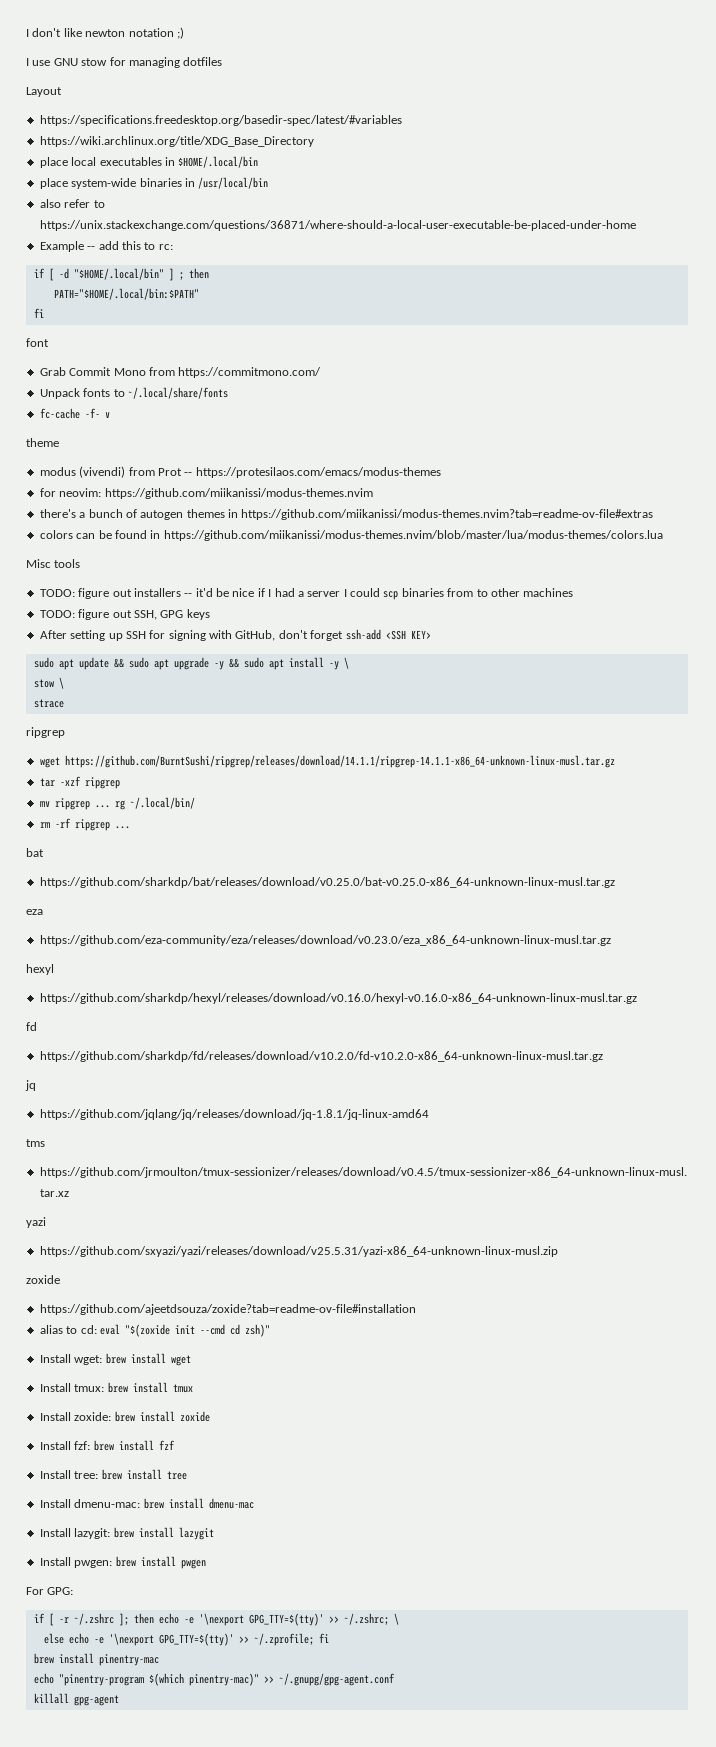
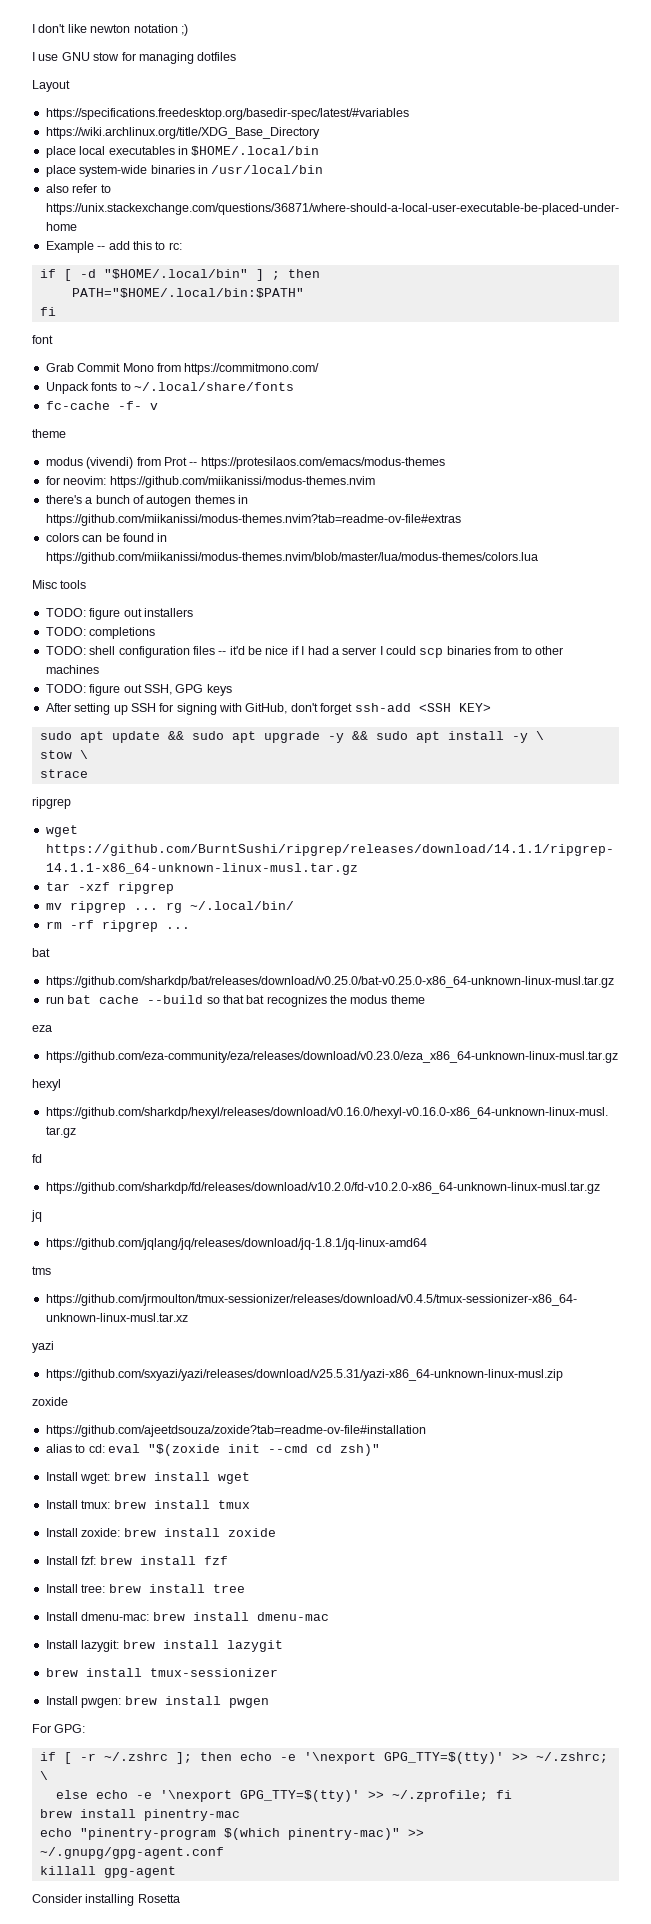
(181, 592) none -> [45,627,156,639] [45,646,215,658] // TODO: completions // TODO: shell configuration files
(615, 882) none -> [45,995,425,1007] // run bat cache --build so that bat recognizes the modus theme
(214, 1533) none -> [45,1668,278,1677] // brew install tmux-sessionizer
(119, 1700) none -> [32,1894,180,1906] // Consider installing Rosetta

